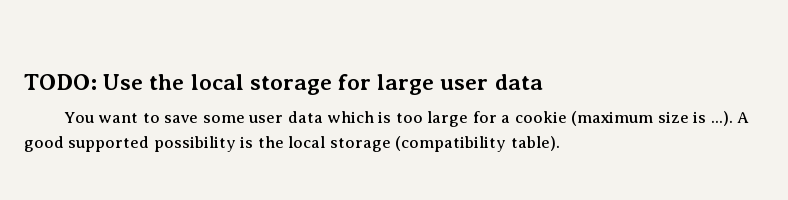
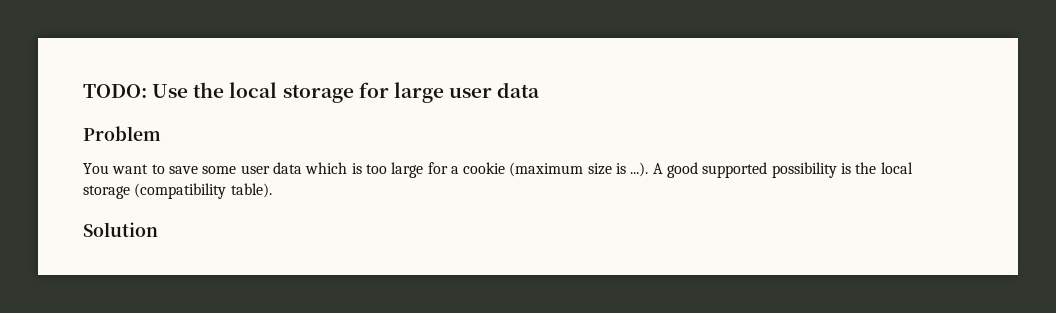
(543, 82) none -> [83,126,161,141] // Problem
(560, 143) none -> [83,222,158,237] // Solution

